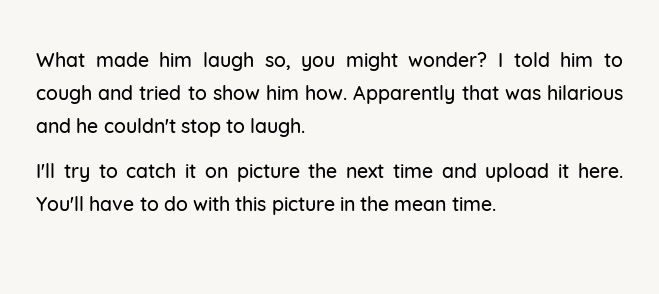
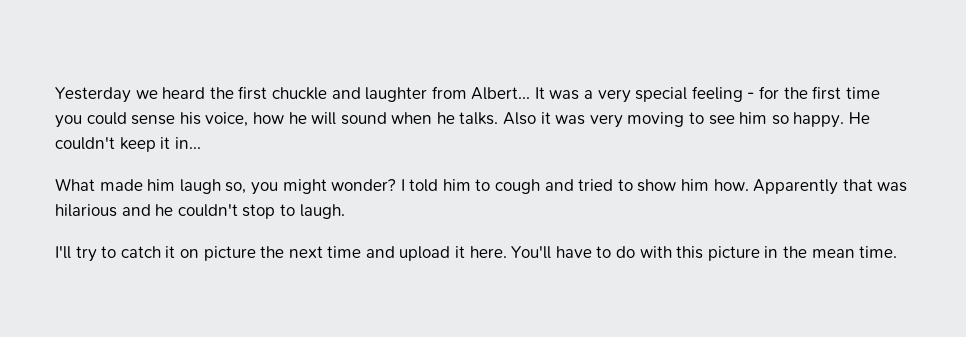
(36, 59) none -> [55,86,880,103] [55,112,870,128] [55,137,201,152] Yesterday we heard the first chuckle and laughter from Albert... It was a very special feeling - for the first time you could sense his voice, how he will sound when he talks. Also it was very moving to see him so happy. He couldn't keep it in... //

